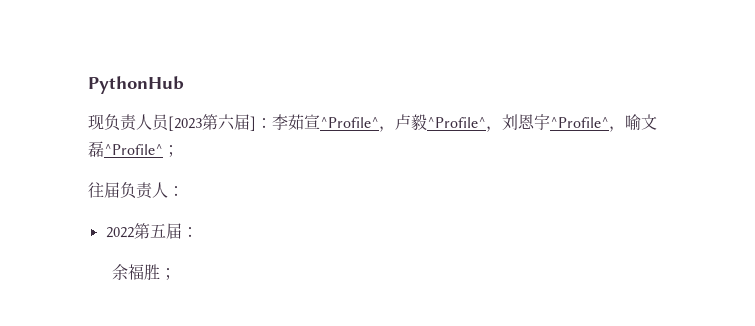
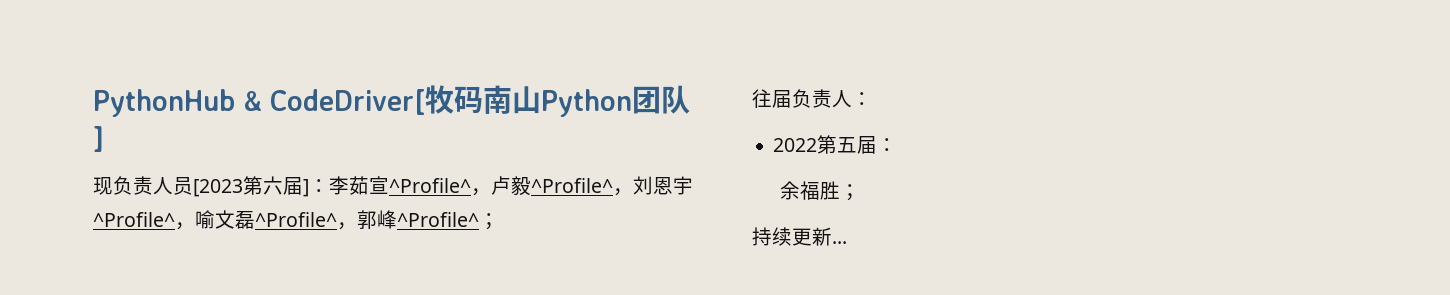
(184, 85) none -> [243,85,690,117] [93,126,104,152] & CodeDriver[牧码南山Python团队]
(163, 149) none -> [337,210,479,230] ，郭峰^Profile^
(176, 274) none -> [752,227,847,246] // 持续更新...

